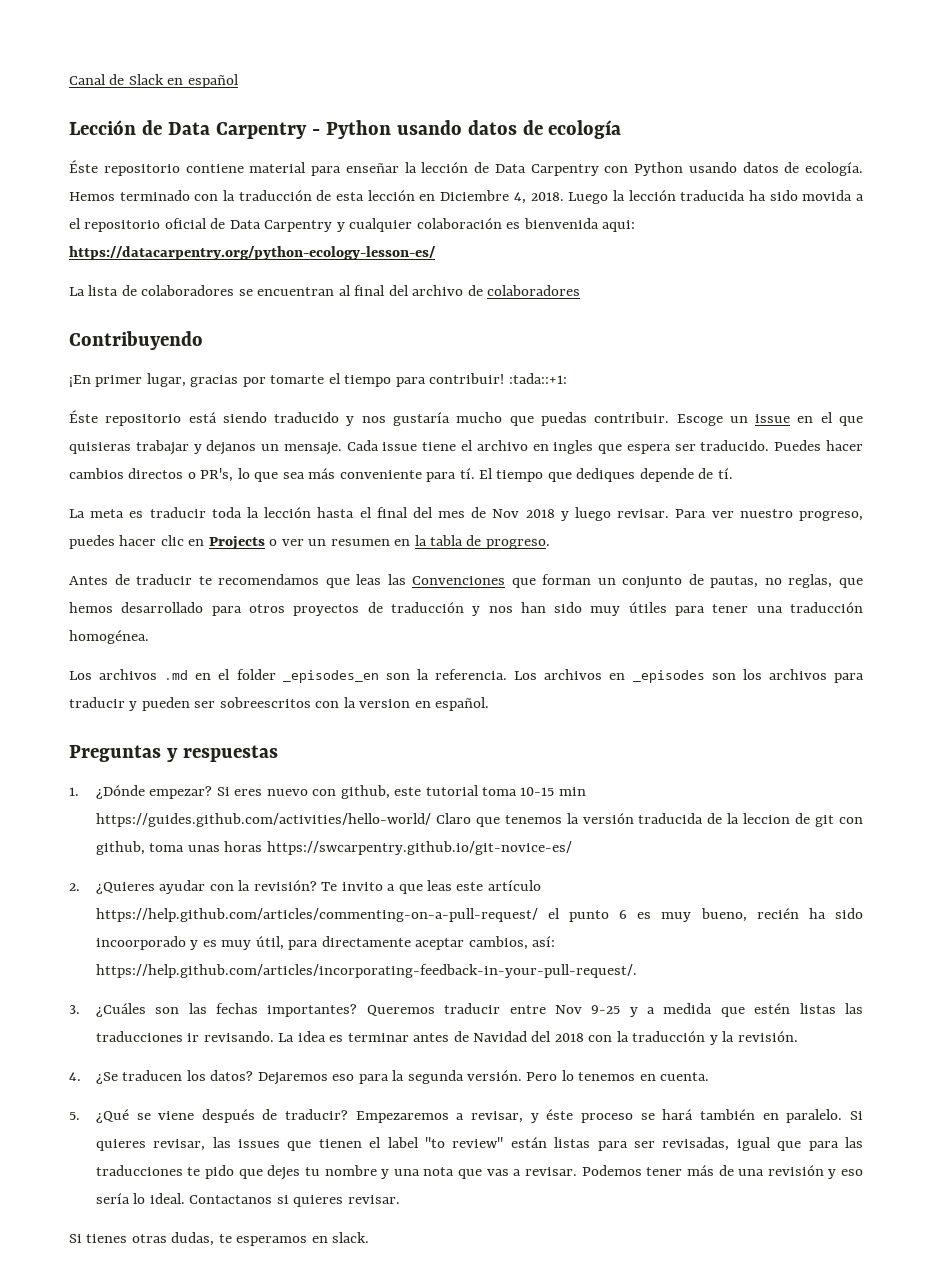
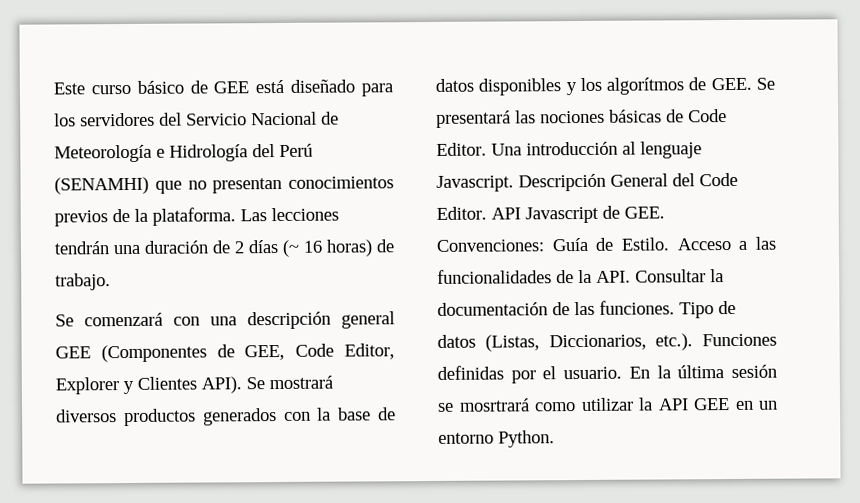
[69,74,239,88] [69,120,622,139] [69,160,863,176] [69,190,865,204] [69,218,636,232] [69,246,436,260] [69,285,581,296] [69,331,203,350] [69,373,567,387] [69,410,863,426] [69,440,864,455] [69,468,733,482] [69,507,863,521] [69,535,550,550] [69,574,863,589] [69,602,863,616] [69,630,149,644] [69,669,865,683] [69,697,490,711] [69,745,278,762] [69,785,586,799] [95,813,864,827] [95,841,572,855] [69,880,541,894] [95,908,864,922] [95,936,555,950] [95,964,637,978] [69,1003,864,1017] [95,1031,798,1045] [69,1070,710,1085] [69,1109,863,1123] [95,1137,864,1151] [95,1165,864,1180] [95,1193,400,1207] [69,1232,370,1246] Canal de Slack en español // Lección de Data Carpentry - Python usando datos de ecología // Éste repositorio contiene material para enseñar la lección de Data Carpentry con Python usando datos de ecología. Hemos terminado con la traducción de esta lección en Diciembre 4, 2018. Luego la lección traducida ha sido movida a el repositorio oficial de Data Carpentry y cualquier colaboración es bienvenida aqui: https://datacarpentry.org/python-ecology-lesson-es/ // La lista de colaboradores se encuentran al final del archivo de colaboradores // Contribuyendo // ¡En primer lugar, gracias por tomarte el tiempo para contribuir! :tada::+1: // Éste repositorio está siendo traducido y nos gustaría mucho que puedas contribuir. Escoge un issue en el que quisieras trabajar y dejanos un mensaje. Cada issue tiene el archivo en ingles que espera ser traducido. Puedes hacer cambios directos o PR's, lo que sea más conveniente para tí. El tiempo que dediques depende de tí. // La meta es traducir toda la lección hasta el final del mes de Nov 2018 y luego revisar. Para ver nuestro progreso, puedes hacer clic en Projects o ver un resumen en la tabla de progreso. // Antes de traducir te recomendamos que leas las Convenciones que forman un conjunto de pautas, no reglas, que hemos desarrollado para otros proyectos de traducción y nos han sido muy útiles para tener una traducción homogénea. // Los archivos .md en el folder _episodes_en son la referencia. Los archivos en _episodes son los archivos para traducir y pueden ser sobreescritos con la version en español. // Preguntas y respuestas // 1. ¿Dónde empezar? Si eres nuevo con github, este tutorial toma 10-15 min https://guides.github.com/activities/hello-world/ Claro que tenemos la versión traducida de la leccion de git con github, toma unas horas https://swcarpentry.github.io/git-novice-es/ // 2. ¿Quieres ayudar con la revisión? Te invito a que leas este artículo https://help.github.com/articles/commenting-on-a-pull-request/ el punto 6 es muy bueno, recién ha sido incoorporado y es muy útil, para directamente aceptar cambios, así: https://help.github.com/articles/incorporating-feedback-in-your-pull-request/. // 3. ¿Cuáles son las fechas importantes? Queremos traducir entre Nov 9-25 y a medida que estén listas las traducciones ir revisando. La idea es terminar antes de Navidad del 2018 con la traducción y la revisión. // 4. ¿Se traducen los datos? Dejaremos eso para la segunda versión. Pero lo tenemos en cuenta. // 5. ¿Qué se viene después de traducir? Empezaremos a revisar, y éste proceso se hará también en paralelo. Si quieres revisar, las issues que tienen el label "to review" están listas para ser revisadas, igual que para las traducciones te pido que dejes tu nombre y una nota que vas a revisar. Podemos tener más de una revisión y eso sería lo ideal. Contactanos si quieres revisar. // Si tienes otras dudas, te esperamos en slack. -> [53,79,393,97] [54,111,339,127] [54,143,313,163] [54,176,394,195] [54,207,339,227] [54,239,395,257] [55,273,111,291] [55,311,395,330] [55,343,396,363] [55,375,333,395] [56,407,396,427] [435,77,775,96] [436,109,727,128] [436,141,702,159] [436,172,738,192] [436,205,665,224] [436,236,776,252] [437,269,724,284] [437,300,736,319] [437,333,777,352] [437,364,777,384] [438,397,778,412] [438,430,555,448] Este curso básico de GEE está diseñado para los servidores del Servicio Nacional de Meteorología e Hidrología del Perú (SENAMHI) que no presentan conocimientos previos de la plataforma. Las lecciones tendrán una duración de 2 días (~ 16 horas) de trabajo. // Se comenzará con una descripción general GEE (Componentes de GEE, Code Editor, Explorer y Clientes API). Se mostrará diversos productos generados con la base de datos disponibles y los algorítmos de GEE. Se presentará las nociones básicas de Code Editor. Una introducción al lenguaje Javascript. Descripción General del Code Editor. API Javascript de GEE. Convenciones: Guía de Estilo. Acceso a las funcionalidades de la API. Consultar la documentación de las funciones. Tipo de datos (Listas, Diccionarios, etc.). Funciones definidas por el usuario. En la última sesión se mosrtrará como utilizar la API GEE en un entorno Python.

